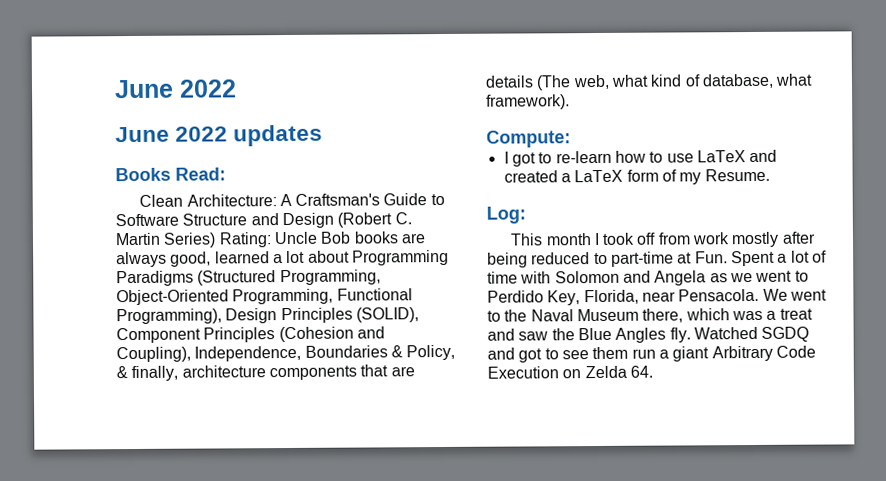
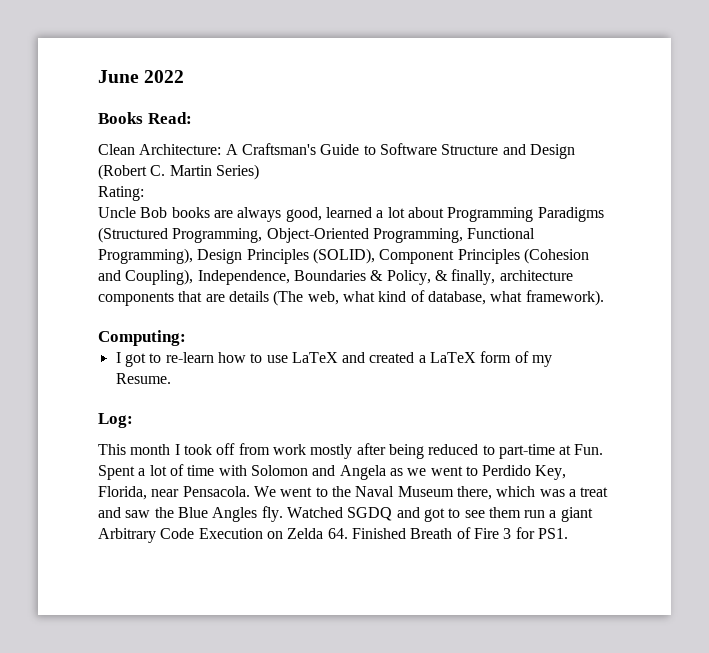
[114,79,237,99] [115,124,324,147] June 2022 // June 2022 updates -> [98,70,185,83] June 2022
(217, 240) none -> (259, 172) //
(272, 240) none -> (144, 193) //
[486,130,571,148] Compute: -> [98,330,186,346] Computing:
(653, 371) none -> [351,527,568,539] Finished Breath of Fire 3 for PS1.

